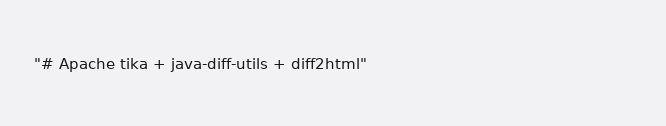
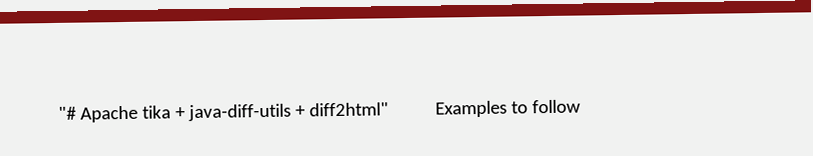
(367, 63) none -> [435,99,581,118] Examples to follow

